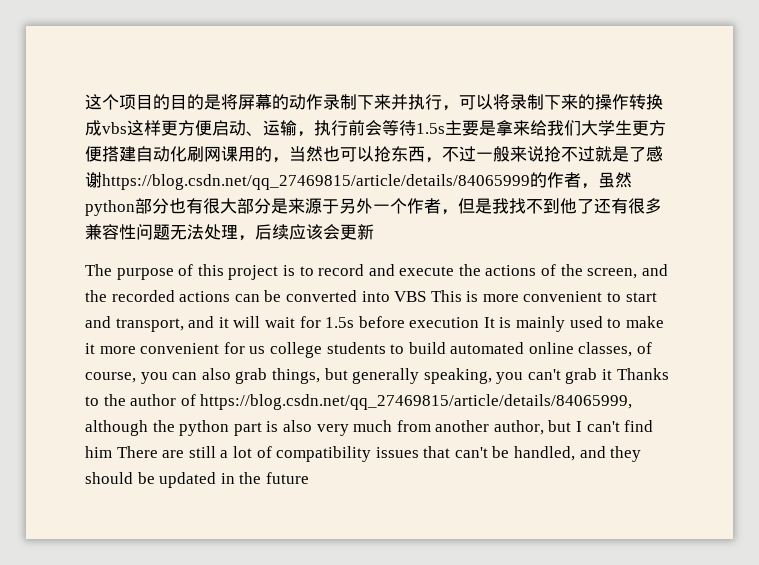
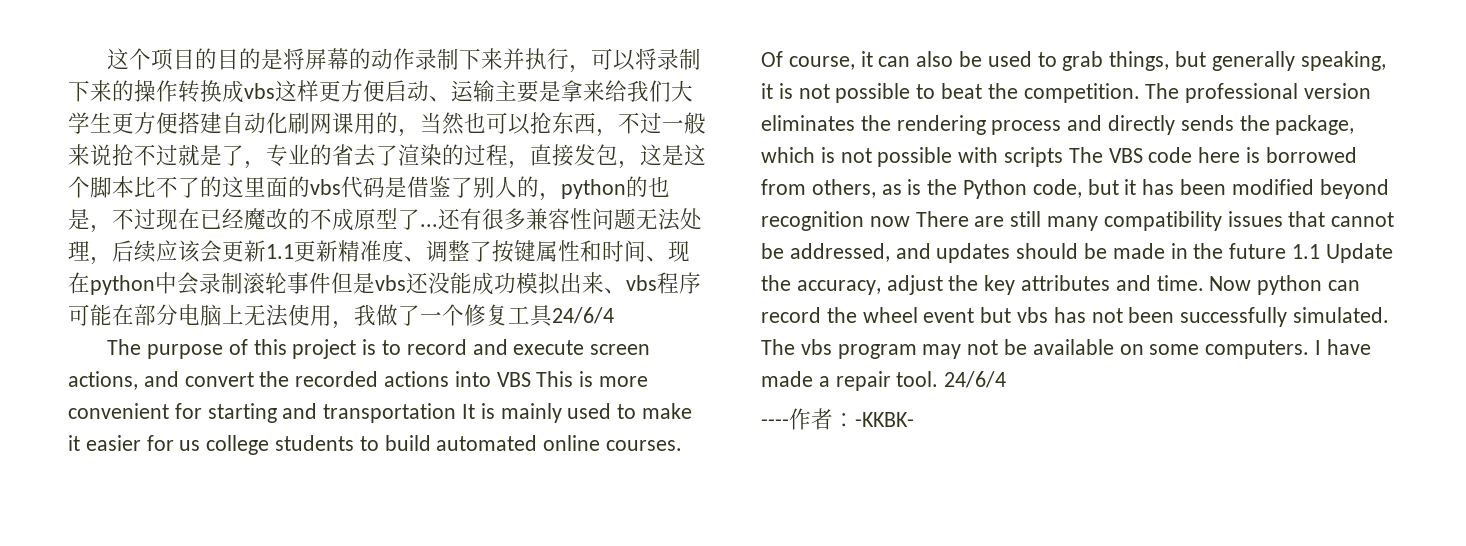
[297,120,445,137] ，执行前会等待1.5s -> (495, 91) none
[646,146,663,162] [85,172,632,190] [85,198,594,216] 感谢https://blog.csdn.net/qq_27469815/article/details/84065999的作者，虽然python部分也有很大部分是来源于另外一个作者，但是我找不到他了 -> [244,144,706,169] [68,176,670,201] [68,208,438,233] ，专业的省去了渲染的过程，直接发包，这是这个脚本比不了的这里面的vbs代码是借鉴了别人的，python的也是，不过现在已经魔改的不成原型了...
(374, 232) none -> [266,240,690,263] [68,272,701,295] [68,304,614,329] 1.1更新精准度、调整了按键属性和时间、现在python中会录制滚轮事件但是vbs还没能成功模拟出来、vbs程序可能在部分电脑上无法使用，我做了一个修复工具24/6/4
[458,264,668,279] [85,290,357,302] the actions of the screen, and the recorded actions can be converted -> [590,344,651,355] [68,371,450,390] screen actions, and convert the recorded actions
[607,292,657,302] [85,316,480,332] to start and transport, and it will wait for 1.5s before execution -> [174,403,457,423] for starting and transportation
[99,343,220,354] more convenient -> [85,435,141,451] easier
[578,342,653,357] [85,368,231,384] classes, of course, you can also -> [606,440,683,451] [761,51,1057,70] courses. Of course, it can also be used to
[496,368,669,384] [85,394,633,410] [85,420,654,436] [85,446,642,462] you can't grab it Thanks to the author of https://blog.csdn.net/qq_27469815/article/details/84065999, although the python part is also very much from another author, but I can't find him There are still a lot of compatibility issues that can't be handled, and they -> [761,83,1372,103] [761,115,1355,135] [761,147,1357,167] [761,179,1389,199] [761,211,1395,231] [761,243,1011,263] it is not possible to beat the competition. The professional version eliminates the rendering process and directly sends the package, which is not possible with scripts The VBS code here is borrowed from others, as is the Python code, but it has been modified beyond recognition now There are still many compatibility issues that cannot be addressed, and updates
[159,472,217,488] updated -> [1112,243,1165,259] made
(309, 478) none -> [1292,243,1393,263] [761,275,1361,295] [761,307,1390,327] [761,339,1371,359] [761,371,1007,391] [761,408,914,430] 1.1 Update the accuracy, adjust the key attributes and time. Now python can record the wheel event but vbs has not been successfully simulated. The vbs program may not be available on some computers. I have made a repair tool. 24/6/4 // ----作者：-KKBK-

